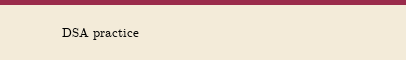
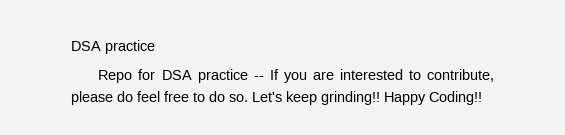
[62,28,139,40] DSA practice -> [71,40,155,54] [98,69,494,83] [71,91,482,105] DSA practice // Repo for DSA practice -- If you are interested to contribute, please do feel free to do so. Let's keep grinding!! Happy Coding!!

